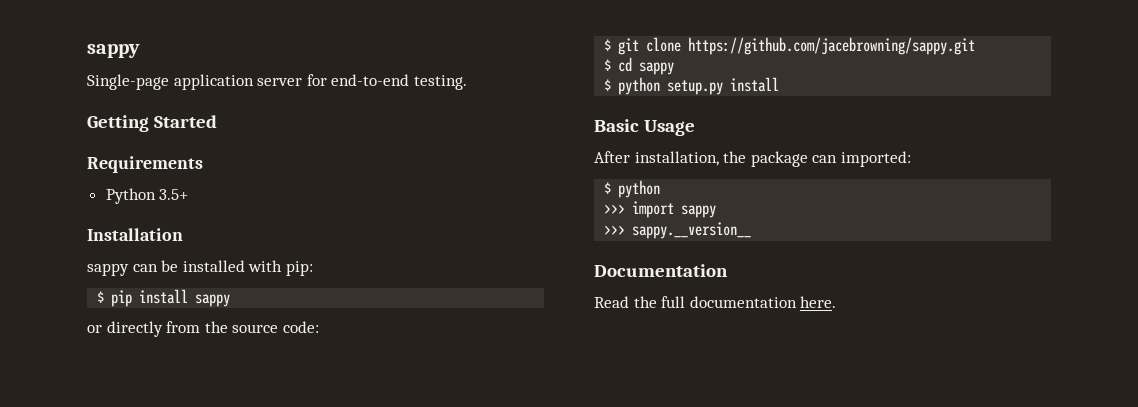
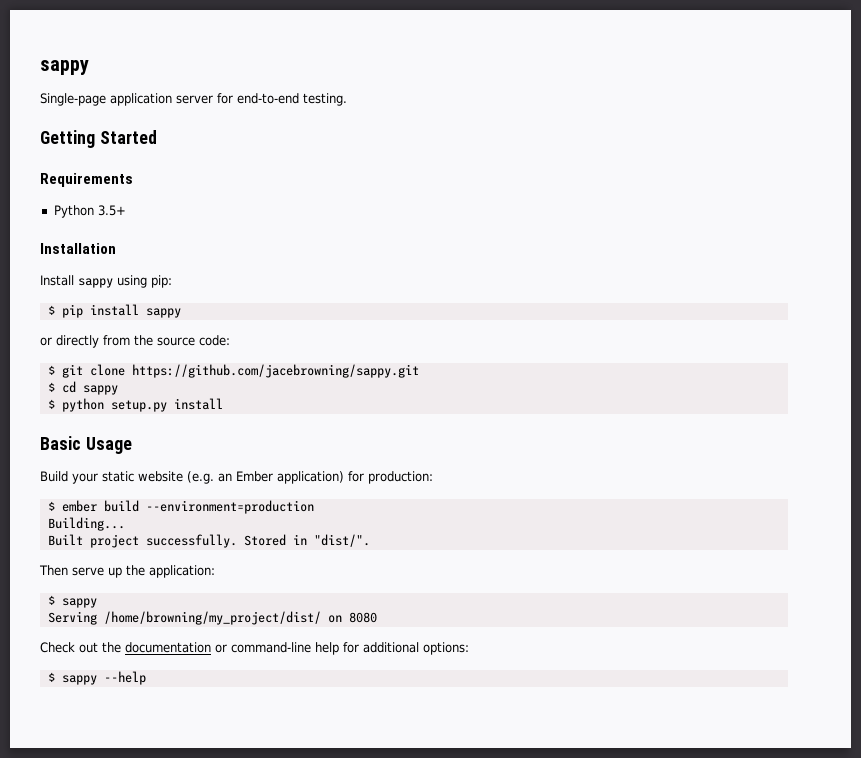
[87,260,283,276] sappy can be installed with -> [40,275,147,288] Install sappy using
[594,151,911,167] [604,180,661,198] [604,201,717,218] [604,222,752,239] [594,264,728,277] [594,296,837,308] After installation, the package can imported: // $ python // >>> import sappy // >>> sappy.__version__ // Documentation // Read the full documentation here. -> [40,471,433,484] [47,500,314,514] [47,517,125,531] [47,534,370,548] [39,565,215,578] [47,595,97,608] [47,611,377,625] [40,642,469,655] [47,671,146,685] Build your static website (e.g. an Ember application) for production: // $ ember build --environment=production // Building... // Built project successfully. Stored in "dist/". // Then serve up the application: // $ sappy // Serving /home/browning/my_project/dist/ on 8080 // Check out the documentation or command-line help for additional options: // $ sappy --help

